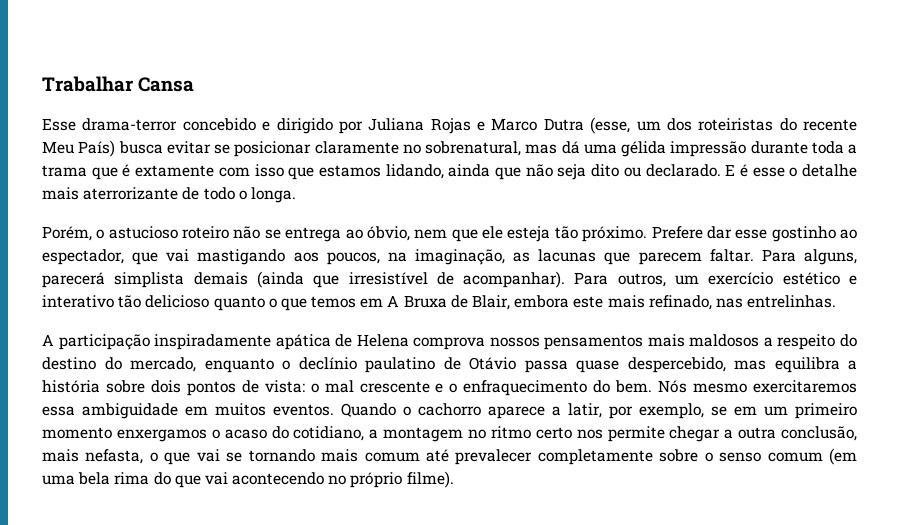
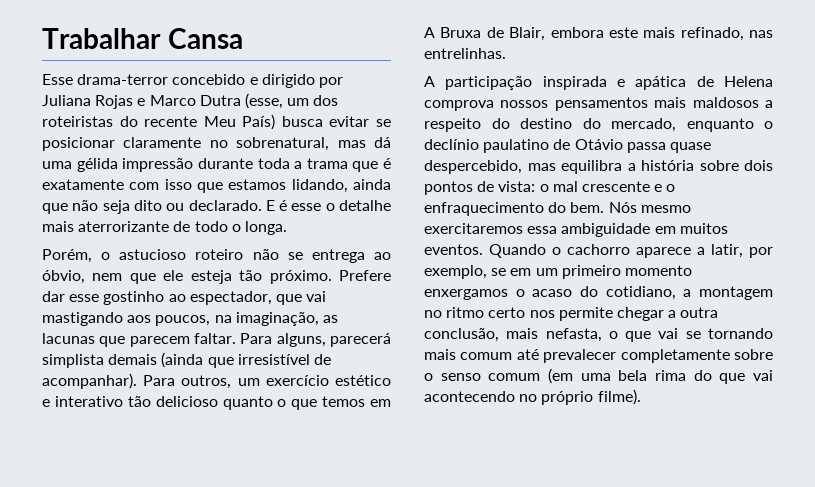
[135,165,215,177] extamente -> [42,179,124,190] exatamente
[154,334,272,350] inspiradamente -> [542,76,625,90] inspirada e

